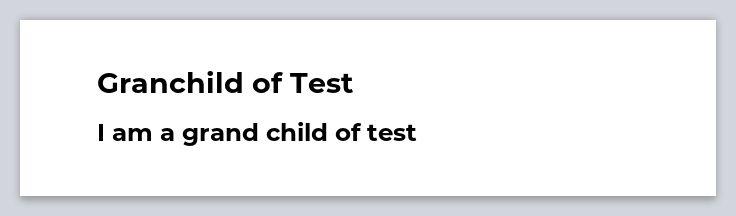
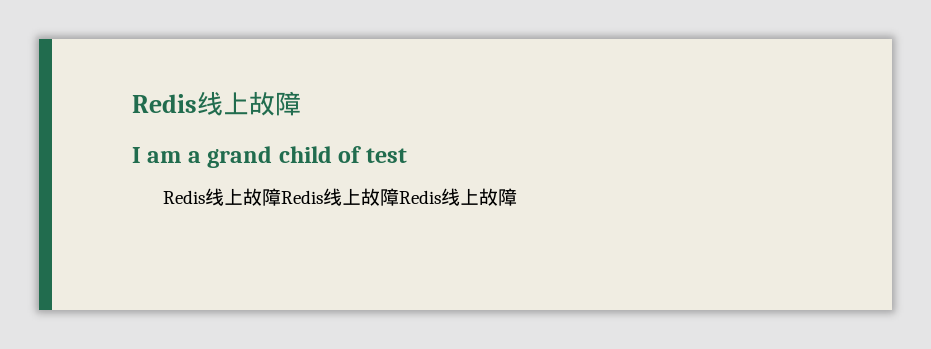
[97,71,353,93] Granchild of Test -> [132,91,301,116] Redis线上故障
(417, 132) none -> [162,188,517,206] // Redis线上故障Redis线上故障Redis线上故障

